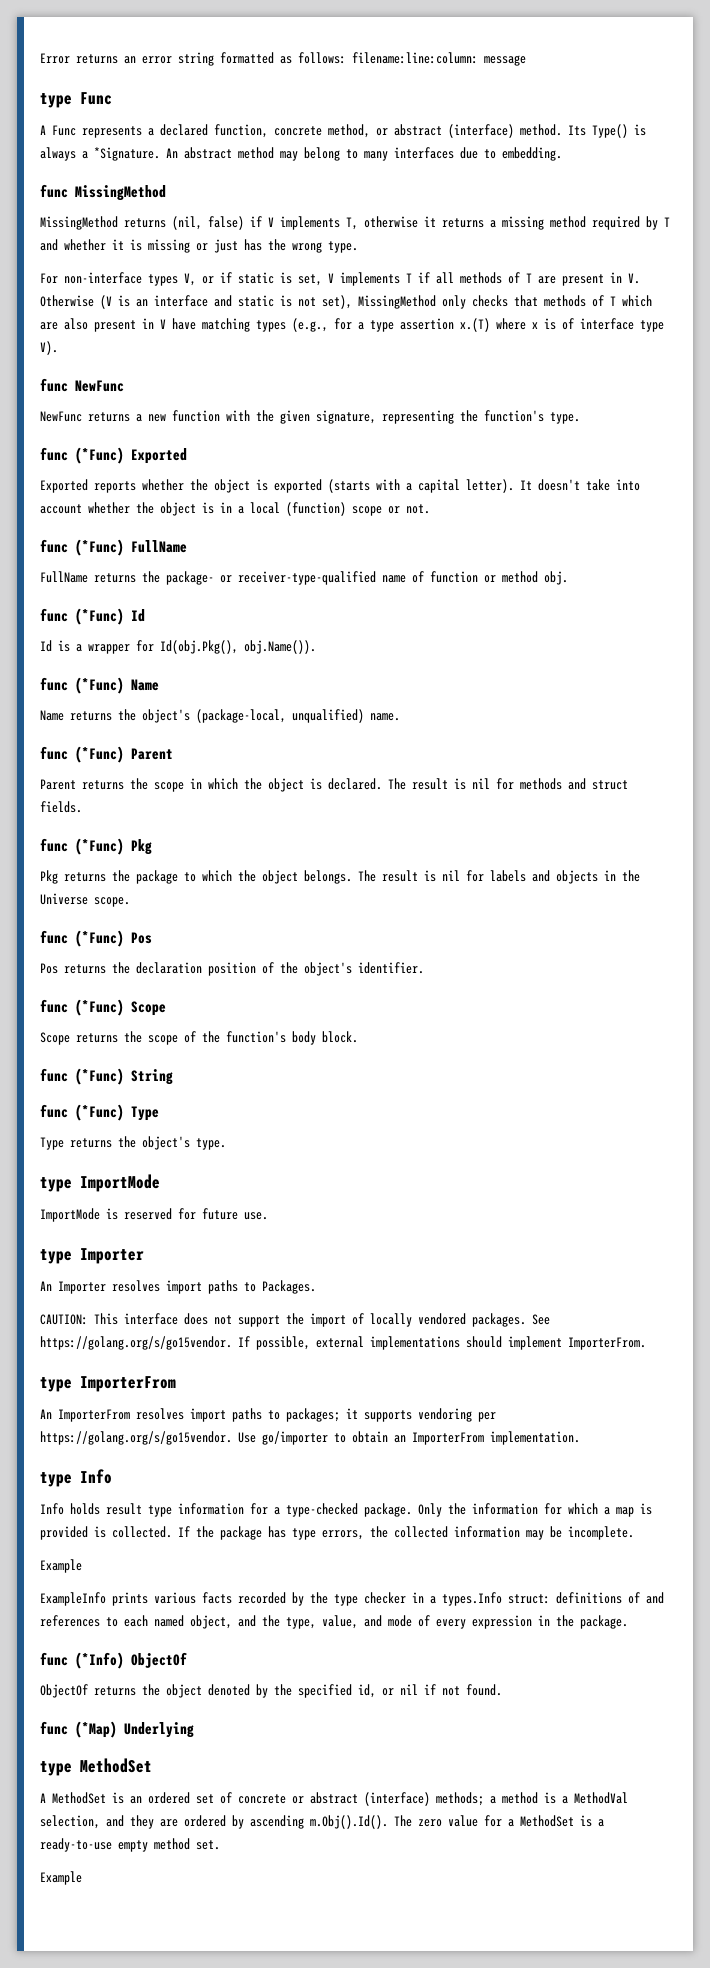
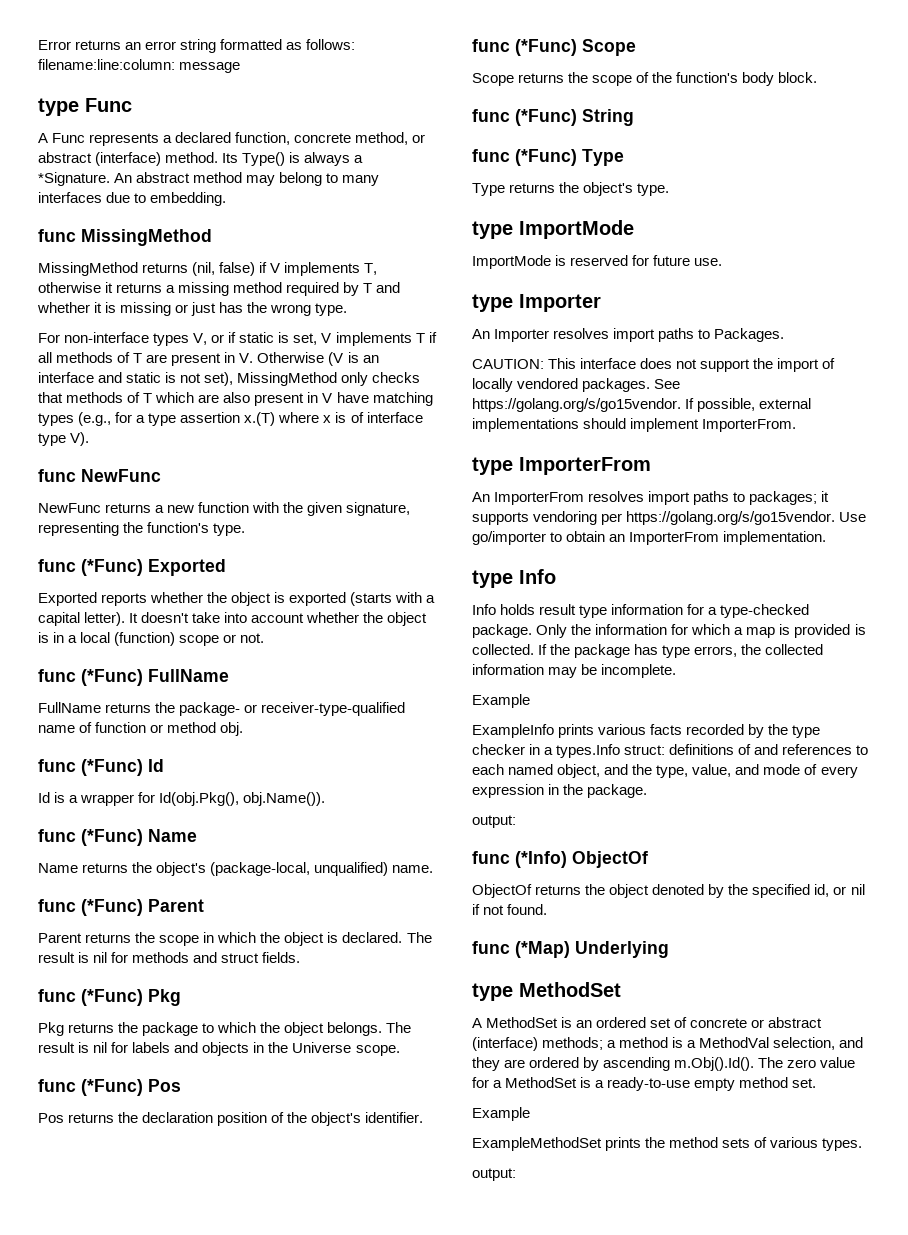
(628, 1622) none -> [472,815,516,828] // output:
(82, 1878) none -> [472,1137,863,1151] [472,1168,516,1181] // ExampleMethodSet prints the method sets of various types. // output:

